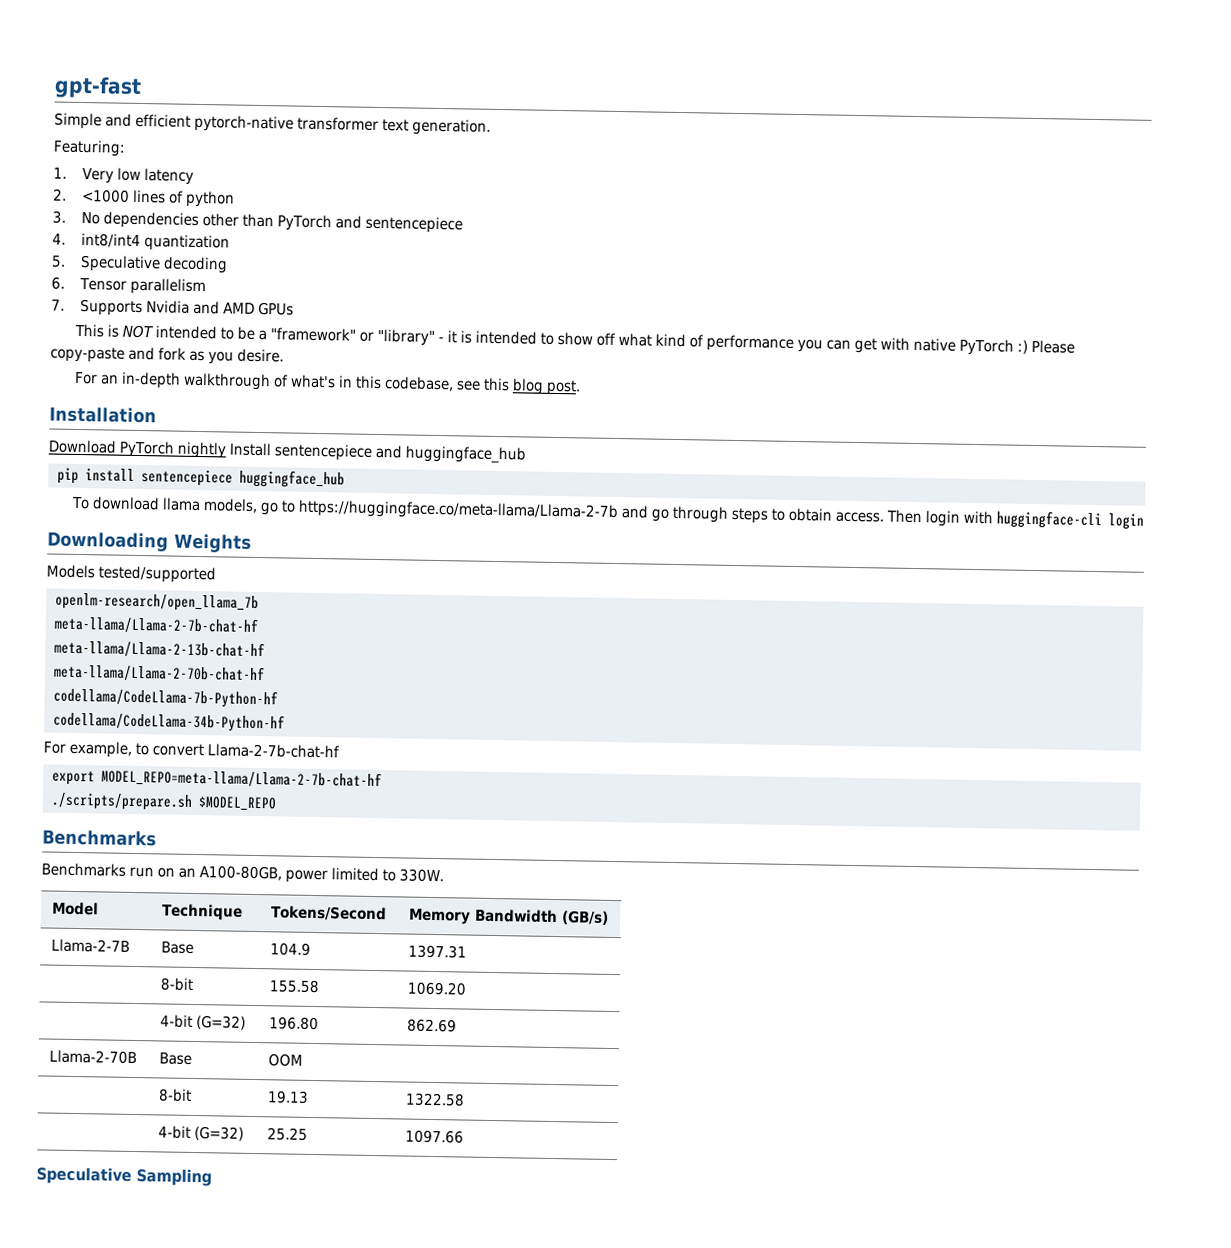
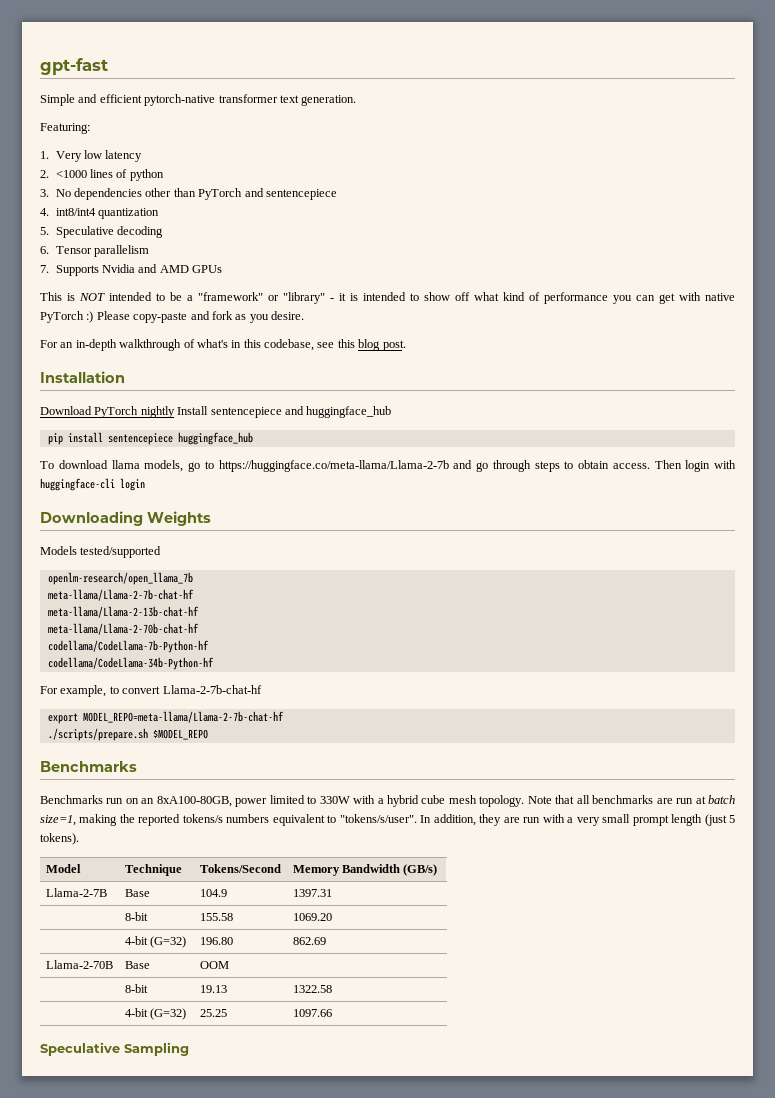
[199,865,282,881] A100-80GB, -> [156,796,232,807] 8xA100-80GB,
[399,868,444,883] 330W. -> [319,795,736,807] [40,814,736,826] [40,833,79,845] 330W with a hybrid cube mesh topology. Note that all benchmarks are run at batch size=1, making the reported tokens/s numbers equivalent to "tokens/s/user". In addition, they are run with a very small prompt length (just 5 tokens).

